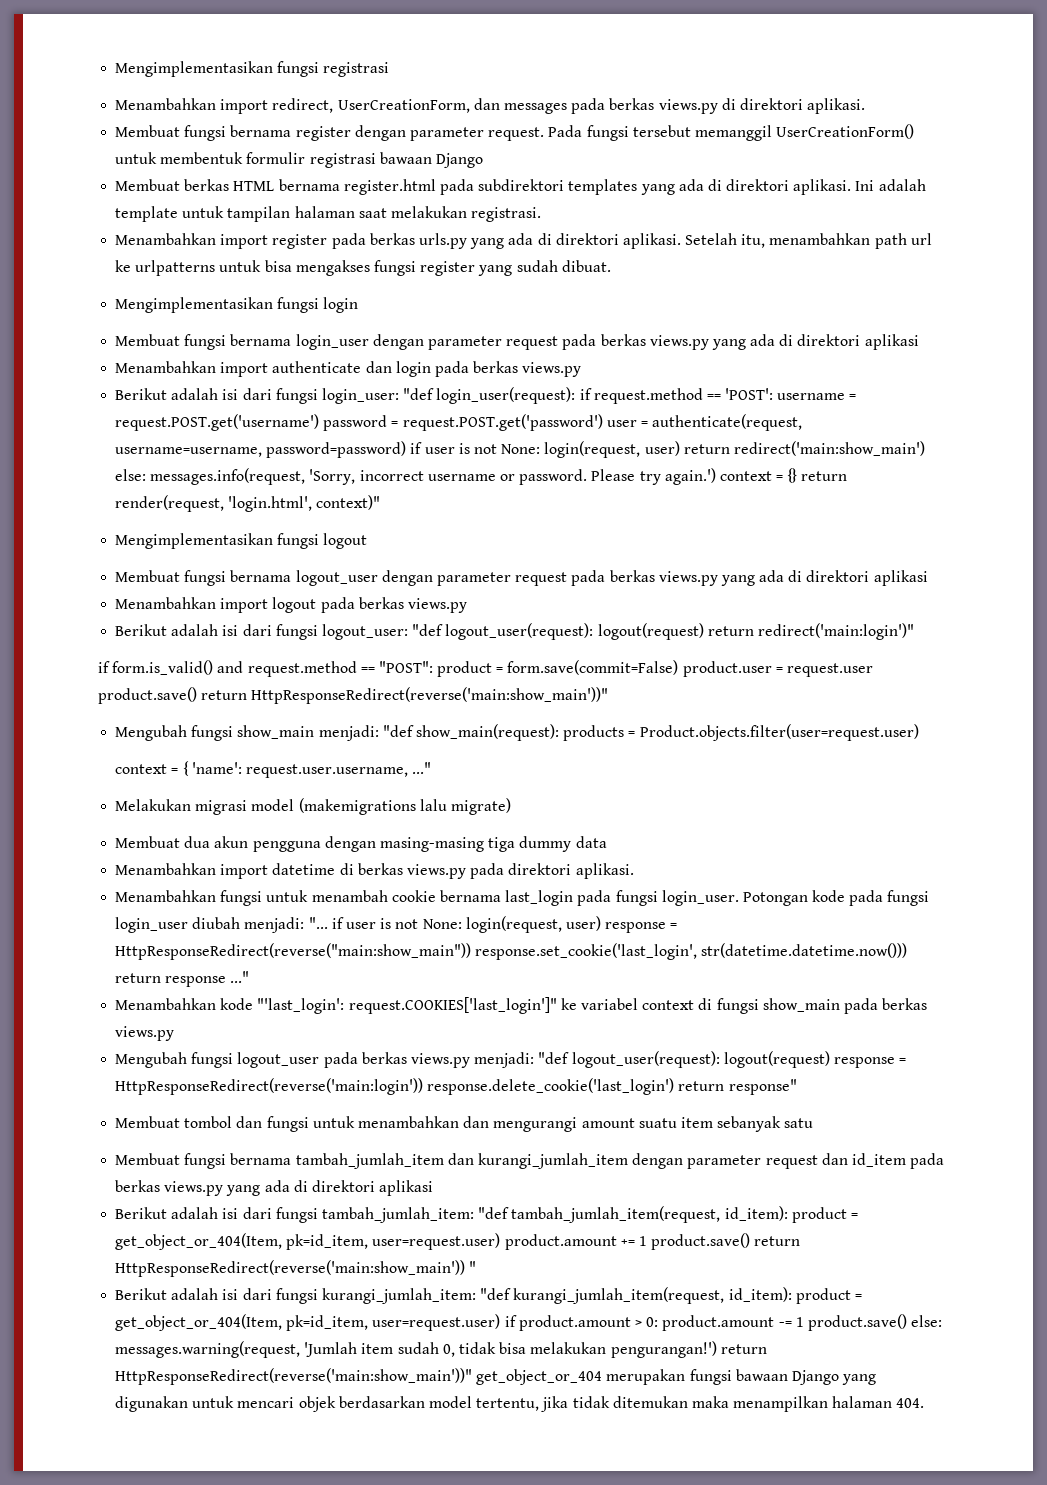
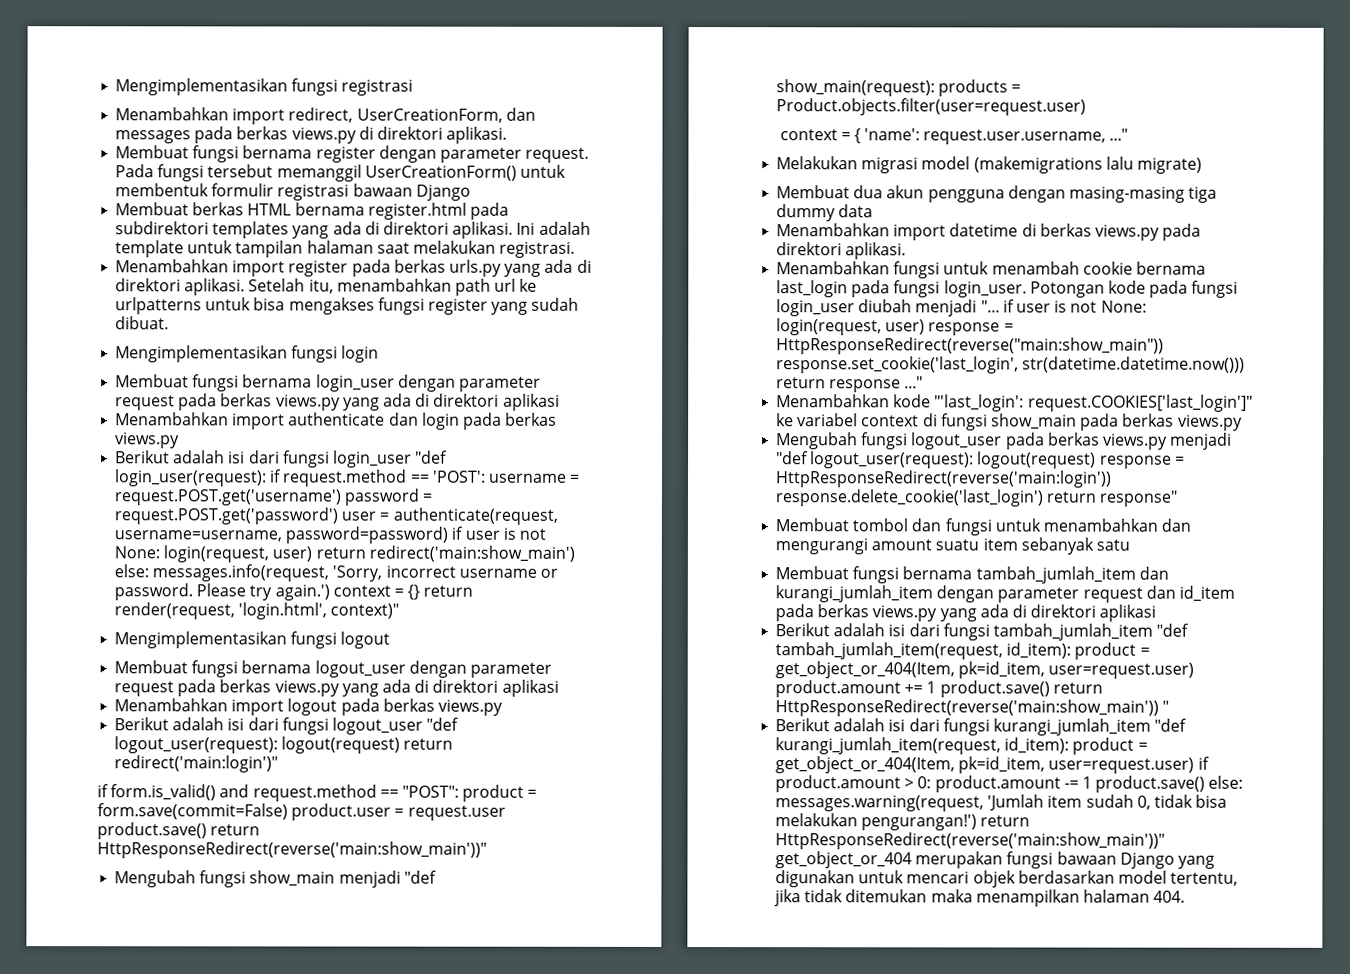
[321,388,399,404] login_user: -> [332,450,412,468] login_user
[321,624,408,640] logout_user: -> [331,717,423,735] logout_user
[318,725,379,741] menjadi: -> [338,870,401,888] menjadi
[244,917,305,933] menjadi: -> [915,299,978,317] menjadi
[474,1052,535,1068] menjadi: -> [1170,432,1233,450] menjadi
[321,1207,474,1223] tambah_jumlah_item: -> [992,623,1153,641] tambah_jumlah_item
[321,1288,476,1304] kurangi_jumlah_item: -> [992,718,1151,736] kurangi_jumlah_item

